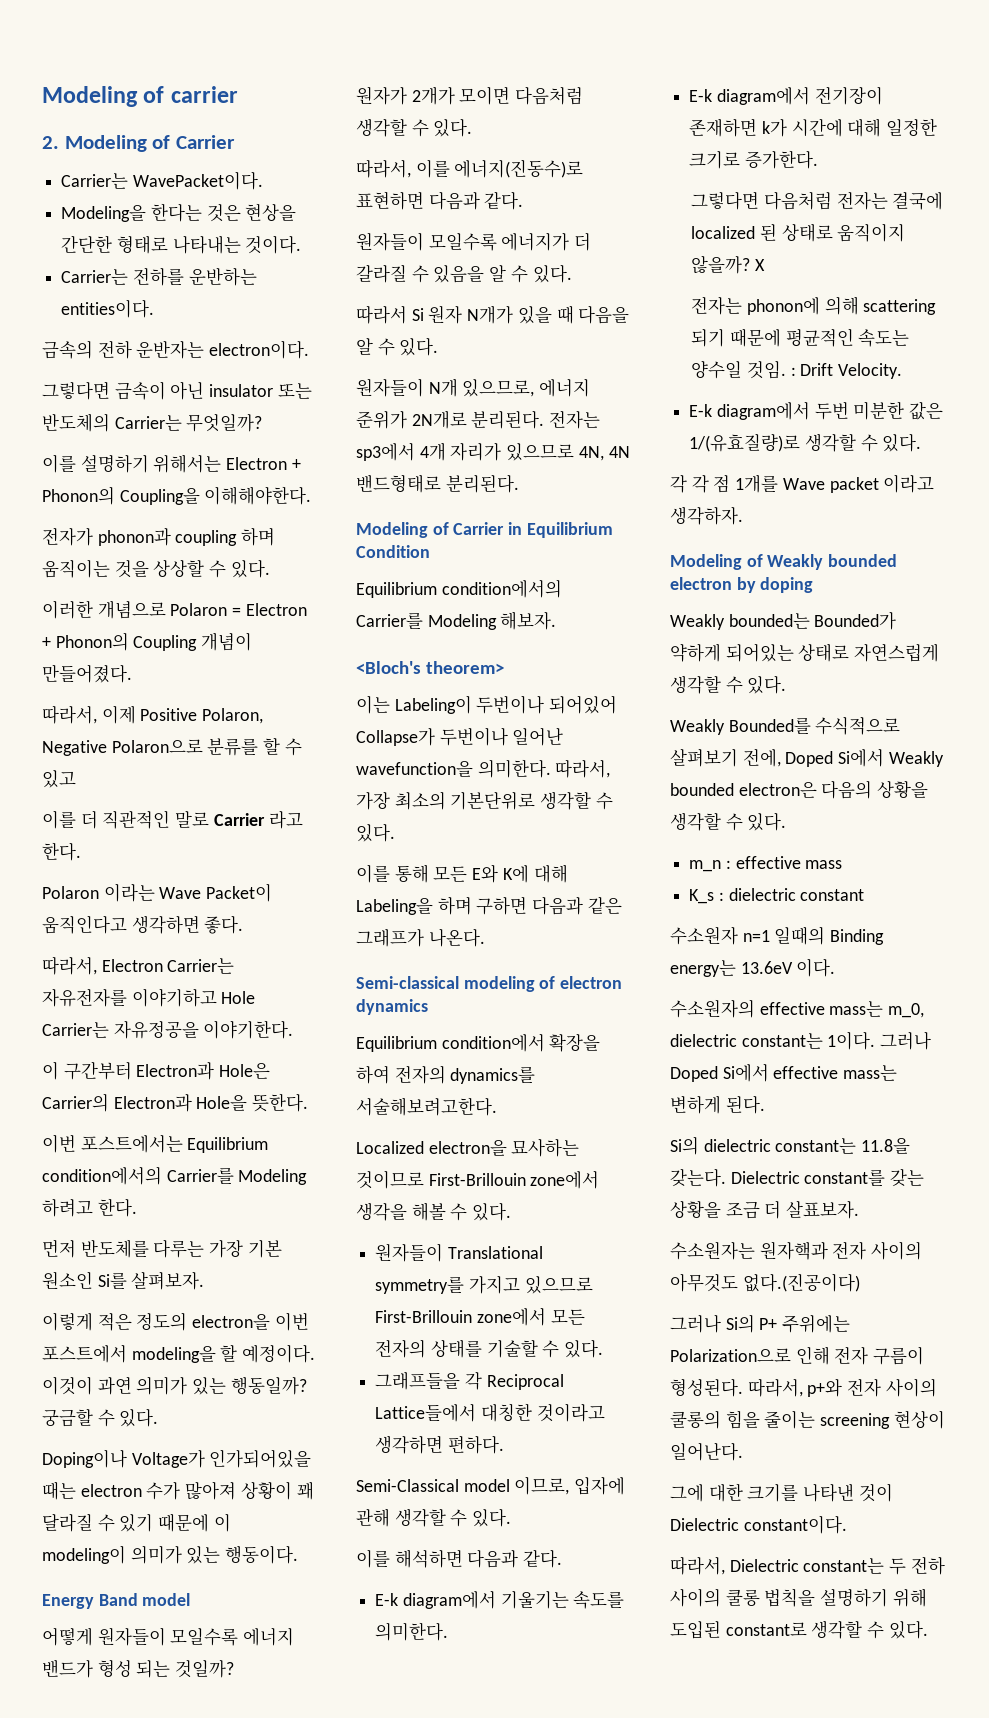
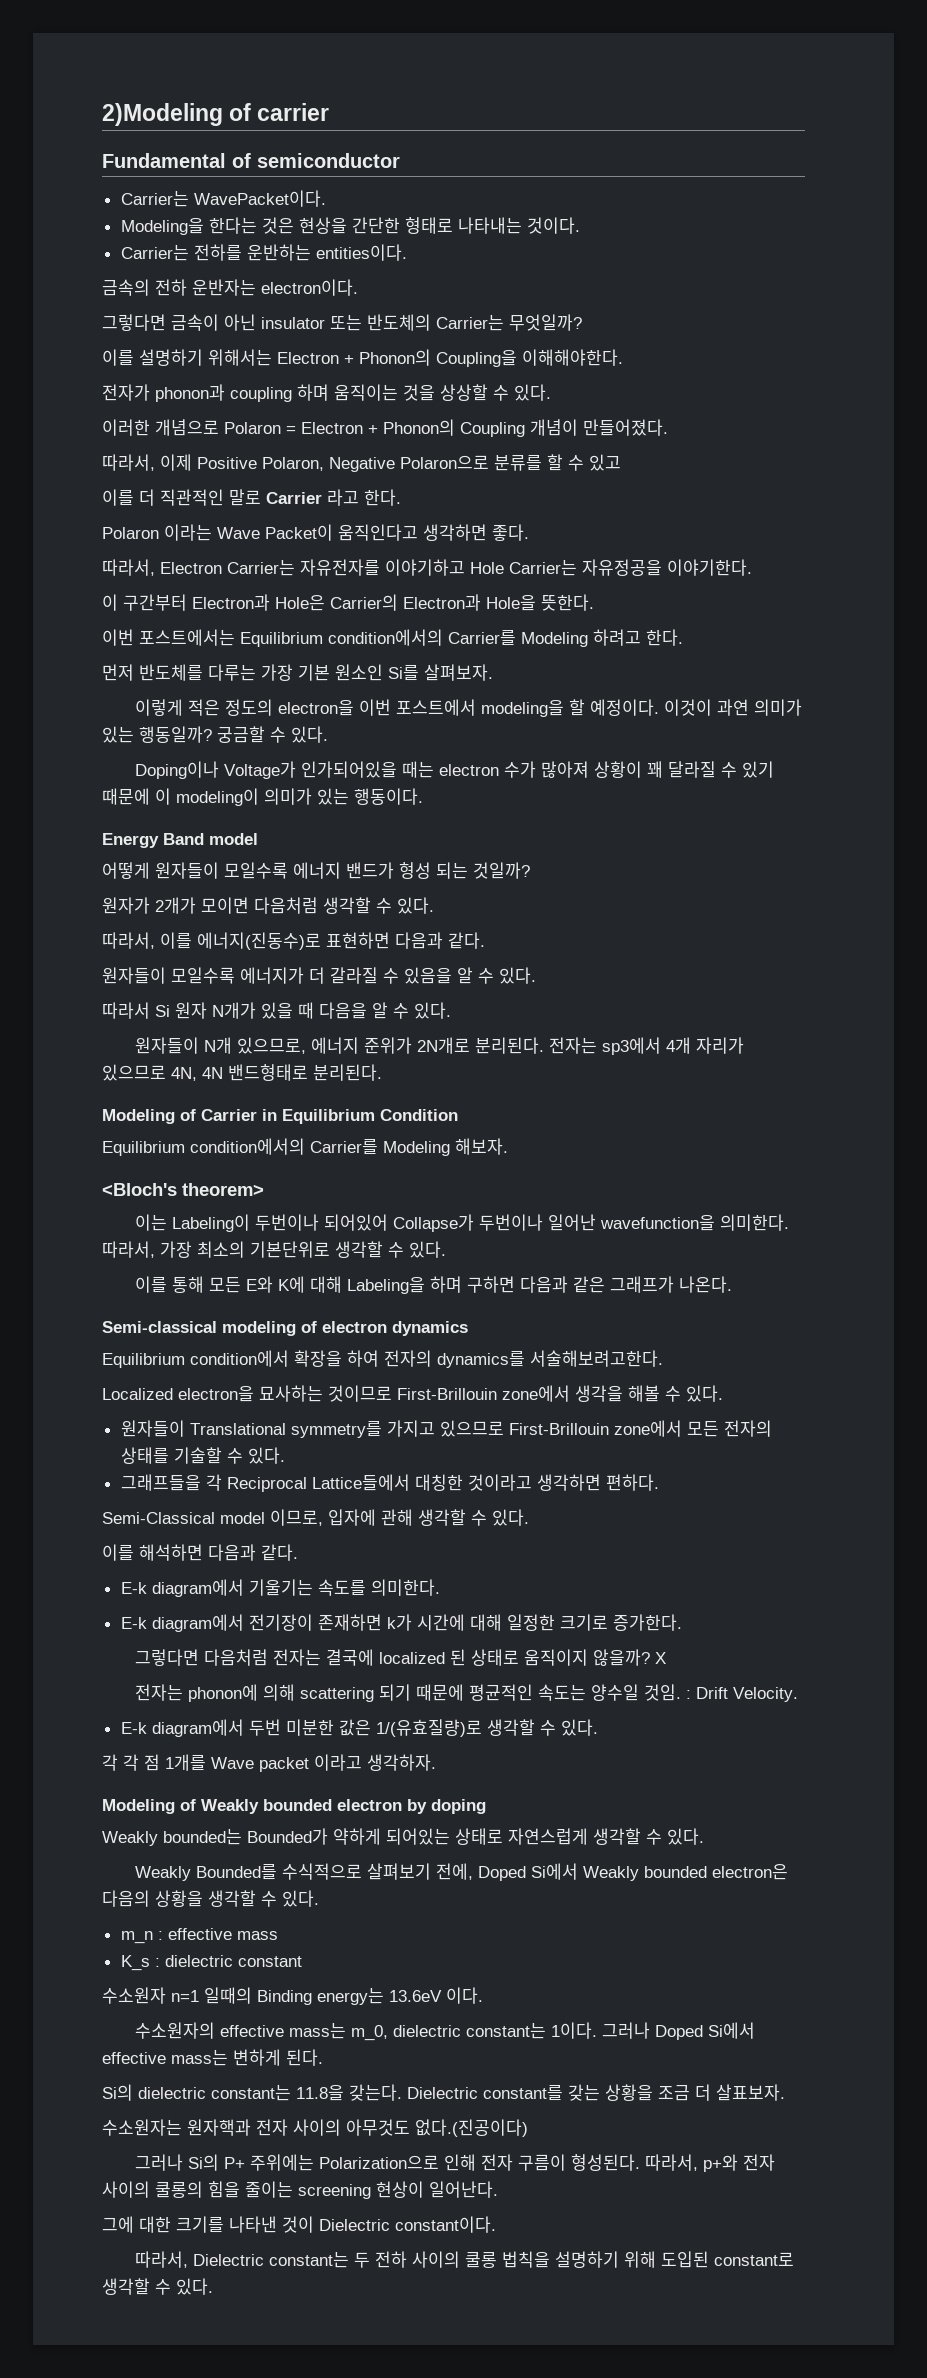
[42,86,138,107] Modeling -> [102,103,223,126] 2)Modeling
[42,135,235,152] 2. Modeling of Carrier -> [102,153,400,168] Fundamental of semiconductor

